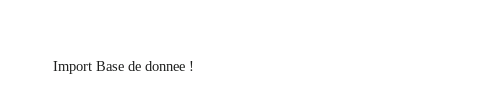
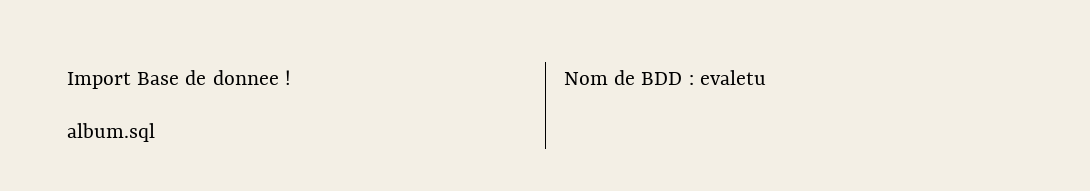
(194, 66) none -> [67,123,155,142] [564,70,766,85] // album.sql // Nom de BDD : evaletu

